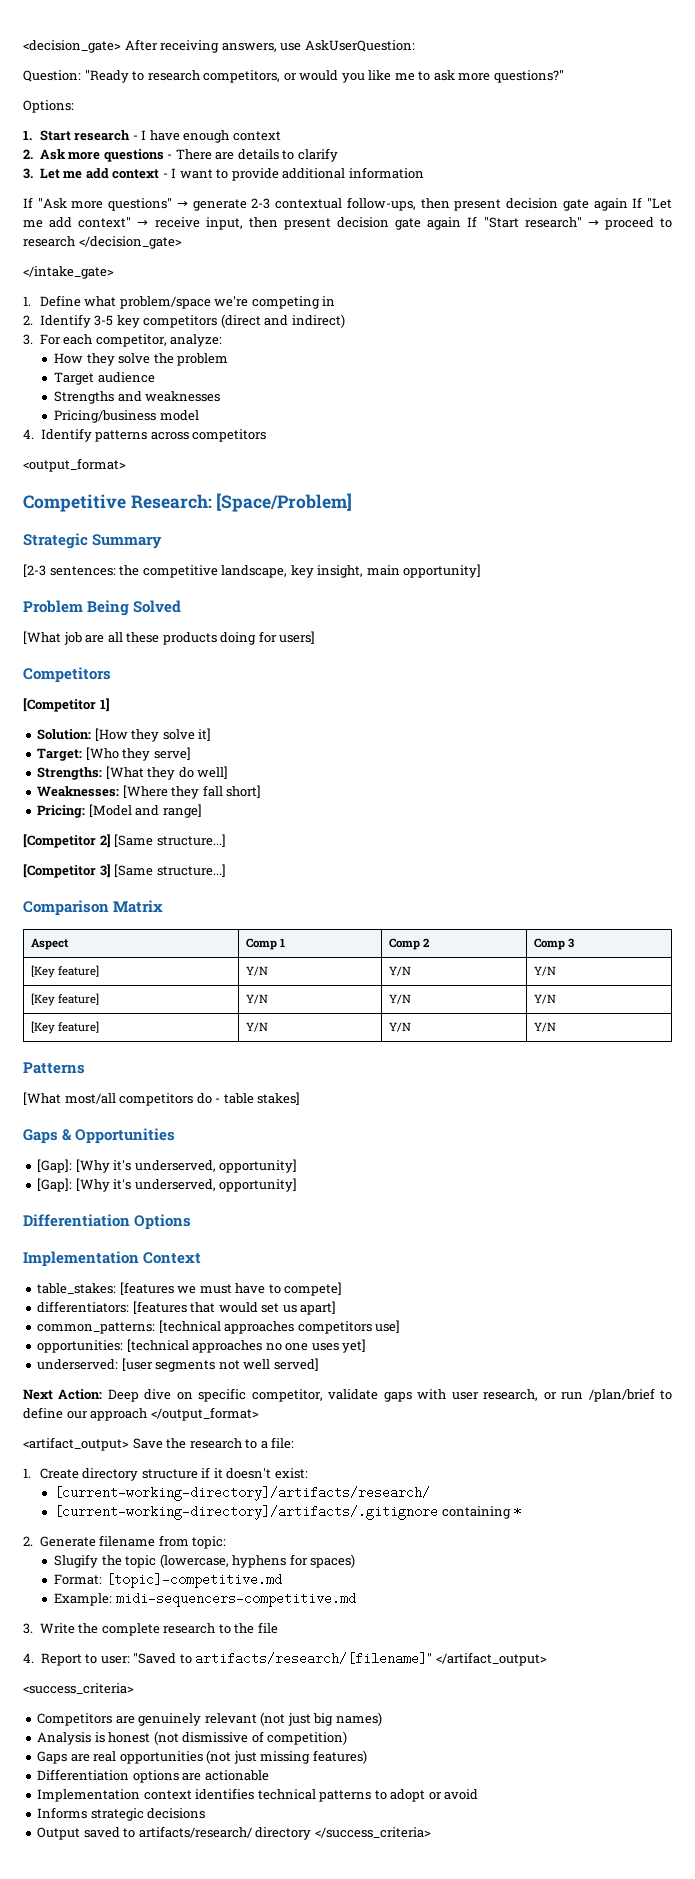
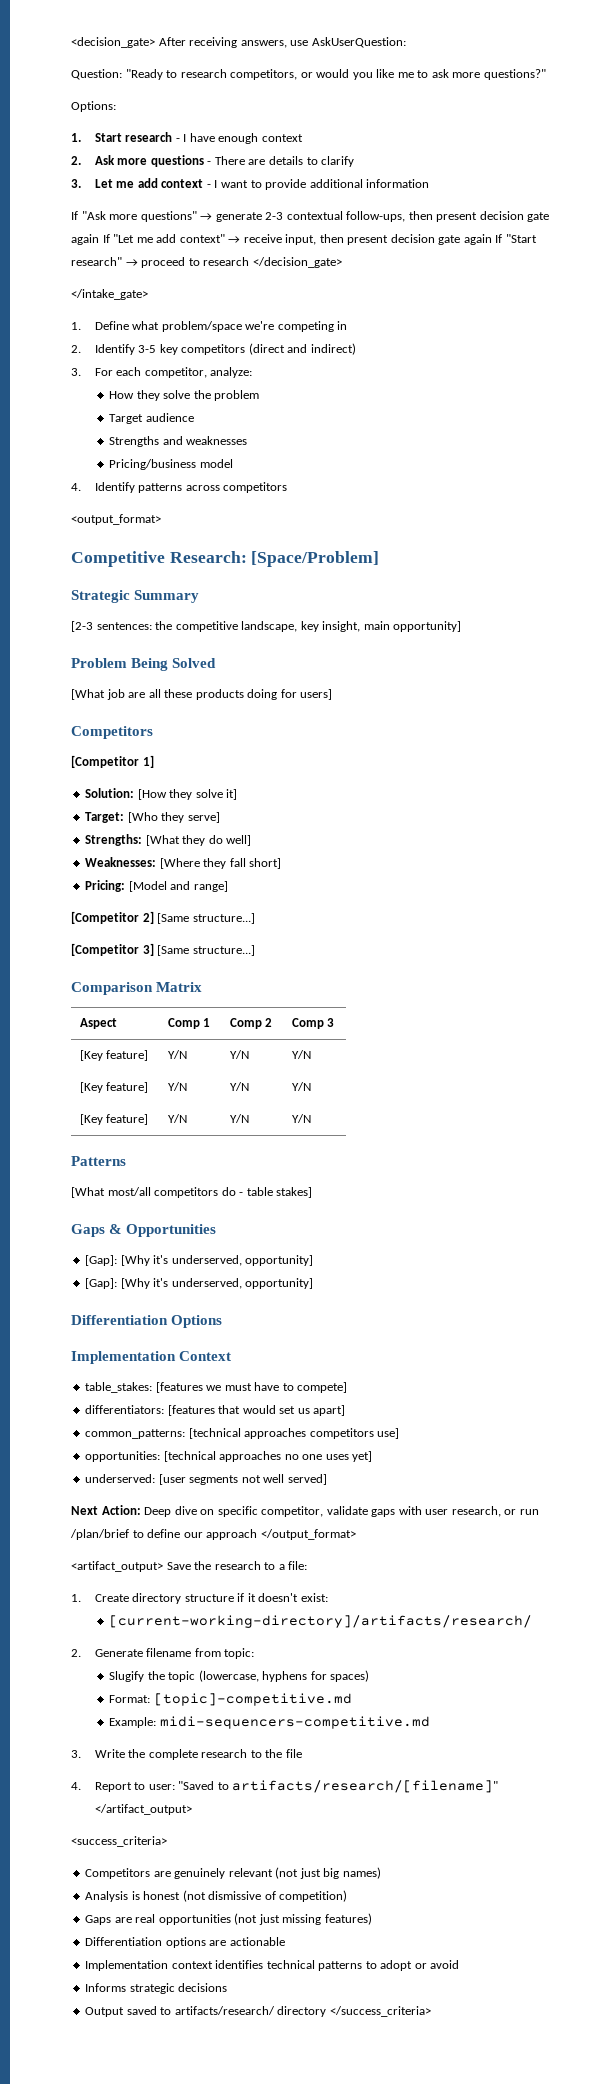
[53,1505,522,1520] // [current-working-directory]/artifacts/.gitignore containing * -> (533, 1621) none

